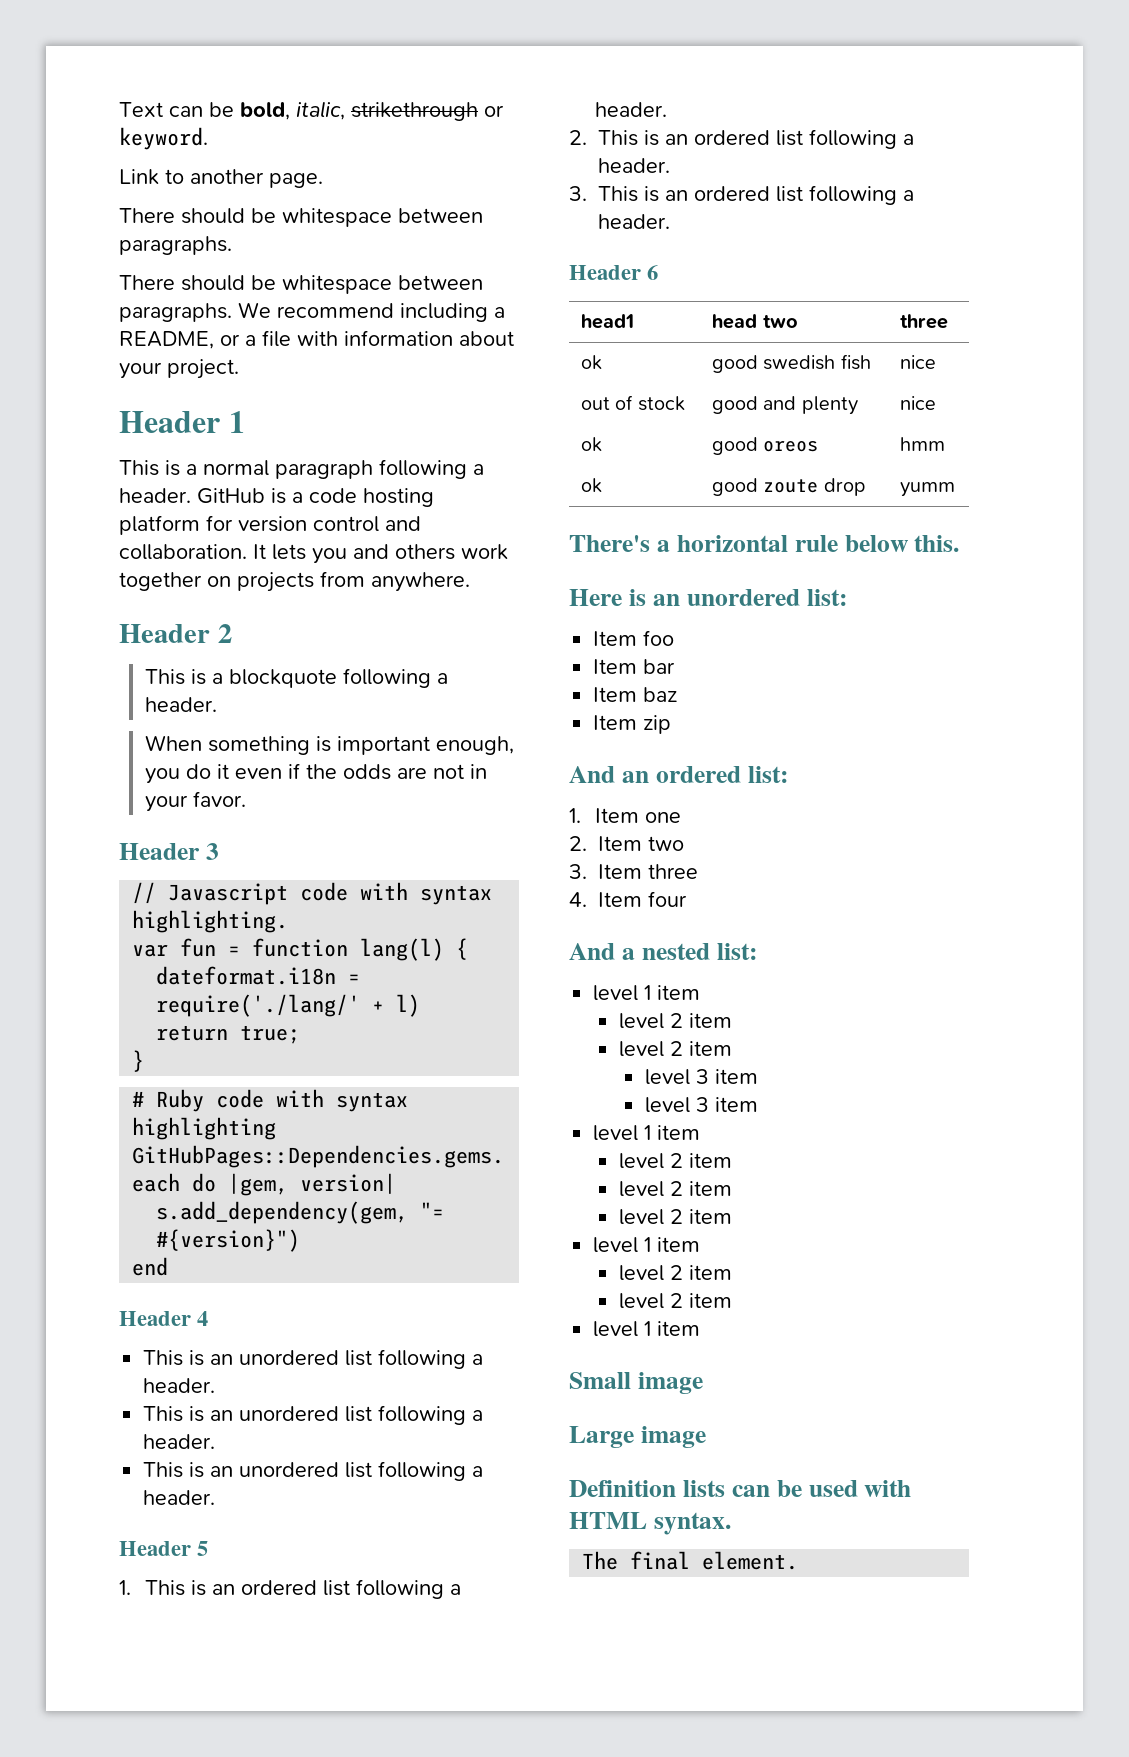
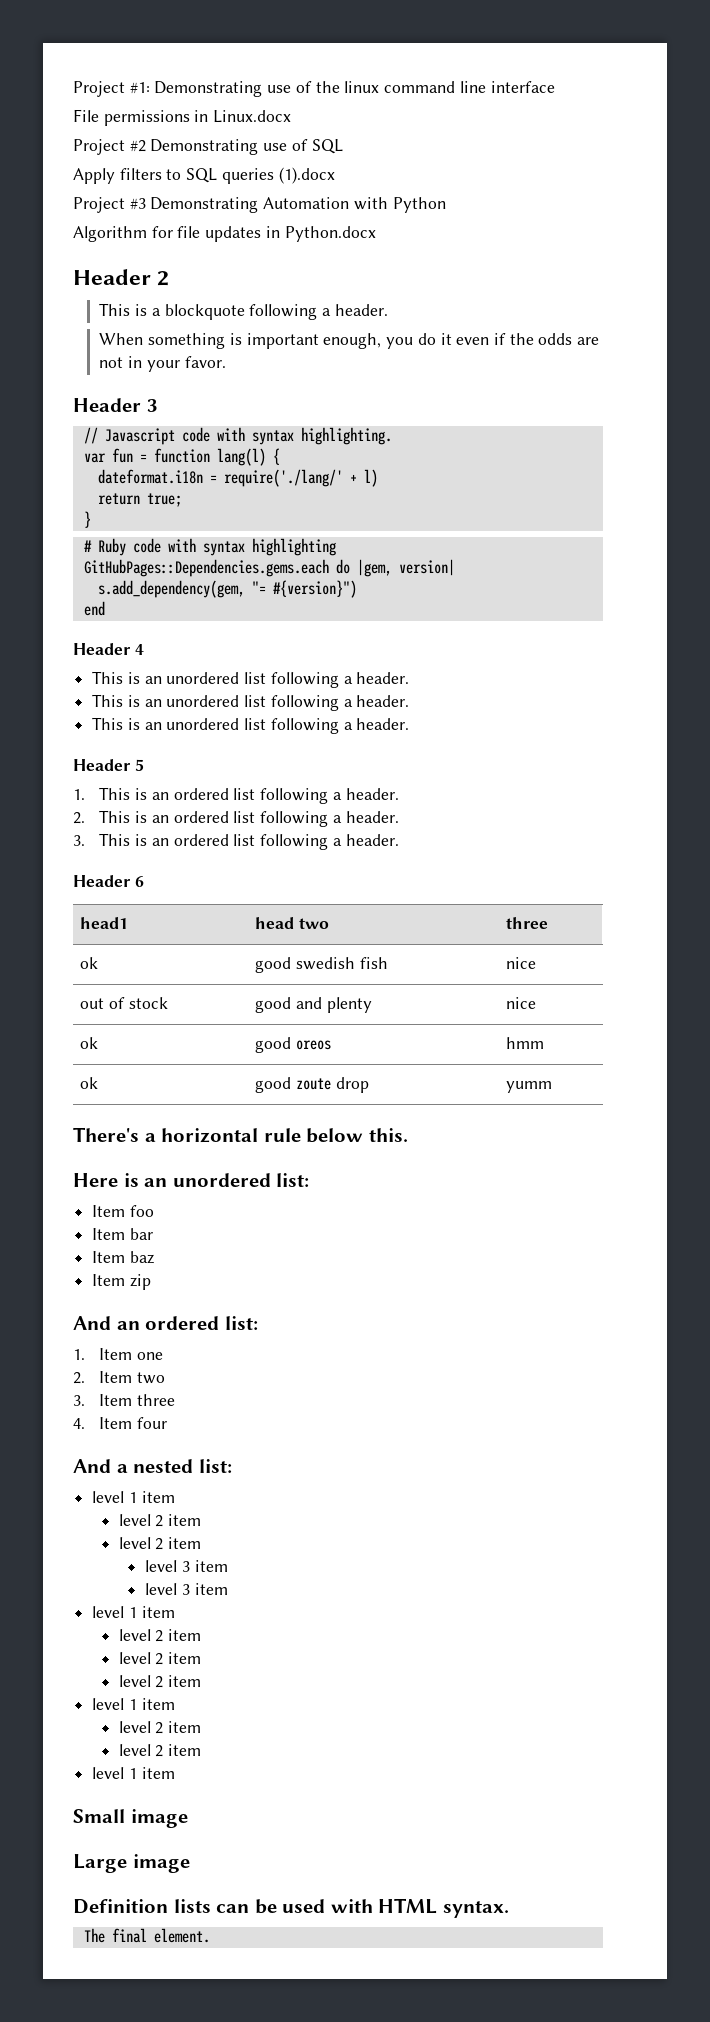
[119,101,504,121] [119,127,208,150] [119,169,323,188] [119,208,483,227] [119,236,232,255] [119,275,483,294] [119,302,505,322] [119,330,514,349] [119,359,239,379] [119,411,245,433] [119,459,484,479] [119,488,434,507] [119,515,421,535] [119,544,508,564] [119,571,470,592] Text can be bold, italic, strikethrough or keyword. // Link to another page. // There should be whitespace between paragraphs. // There should be whitespace between paragraphs. We recommend including a README, or a file with information about your project. // Header 1 // This is a normal paragraph following a header. GitHub is a code hosting platform for version control and collaboration. It lets you and others work together on projects from anywhere. -> [73,81,555,97] [73,109,292,126] [73,139,343,155] [73,167,335,184] [73,197,446,213] [73,226,376,242] Project #1: Demonstrating use of the linux command line interface // File permissions in Linux.docx // Project #2 Demonstrating use of SQL // Apply filters to SQL queries (1).docx // Project #3 Demonstrating Automation with Python // Algorithm for file updates in Python.docx

